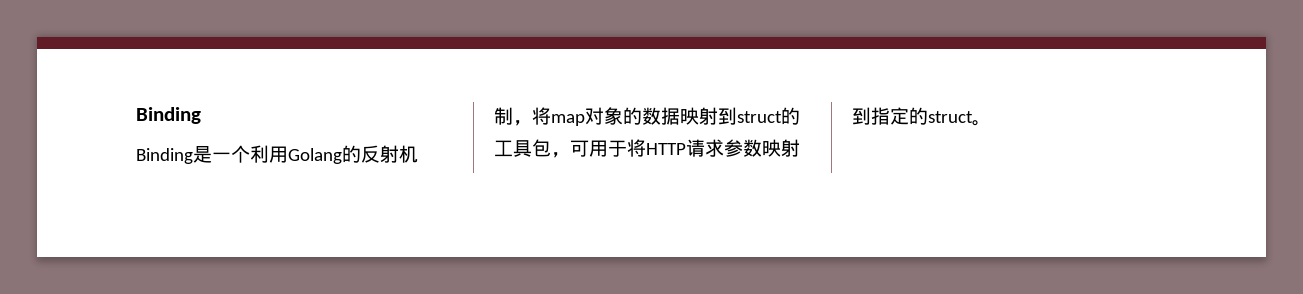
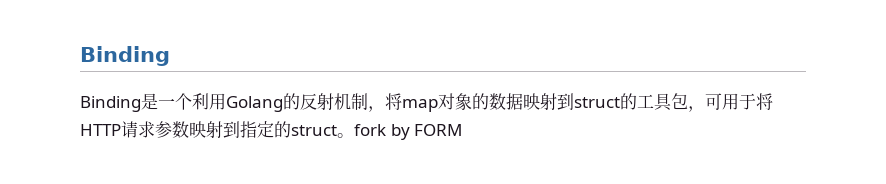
(991, 123) none -> [354,124,463,140] fork by FORM

